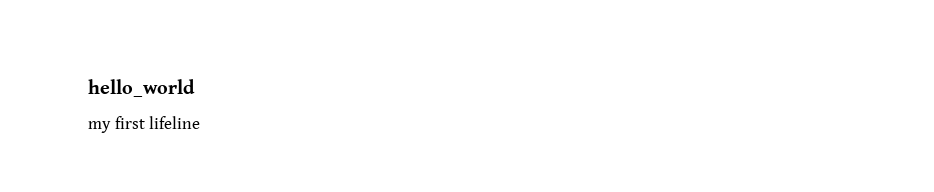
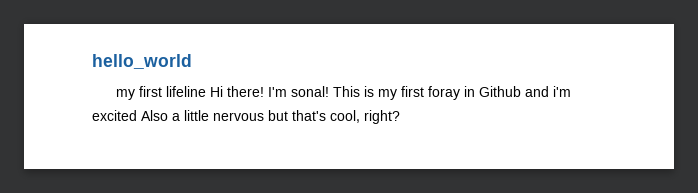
(201, 122) none -> [210,86,572,100] [92,110,400,124] Hi there! I'm sonal! This is my first foray in Github and i'm excited Also a little nervous but that's cool, right?

